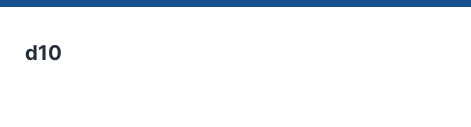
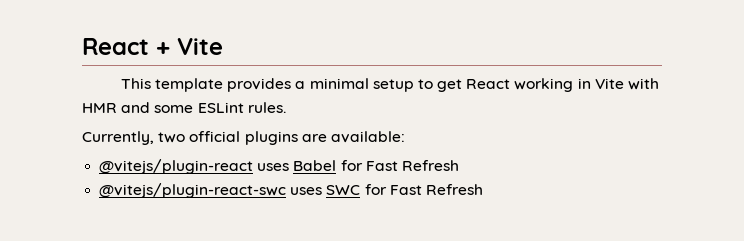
[25,44,62,61] d10 -> [82,38,223,55] [120,78,659,92] [82,102,286,113] [82,131,405,145] [99,159,459,174] [99,183,483,198] React + Vite // This template provides a minimal setup to get React working in Vite with HMR and some ESLint rules. // Currently, two official plugins are available: // @vitejs/plugin-react uses Babel for Fast Refresh // @vitejs/plugin-react-swc uses SWC for Fast Refresh

